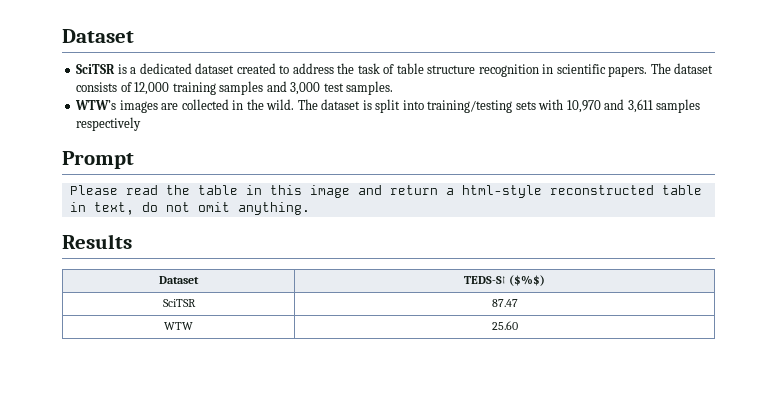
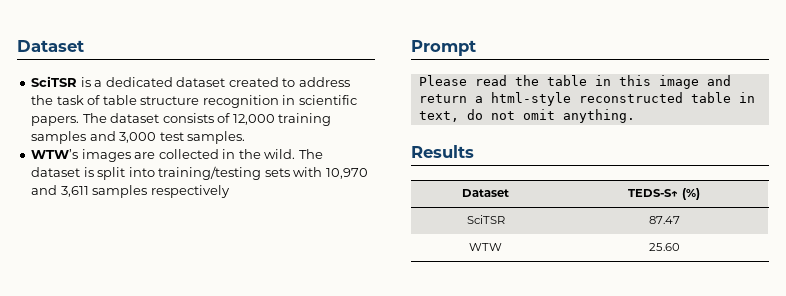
[509,275,546,286] ($%$) -> [681,188,700,200] (%)

